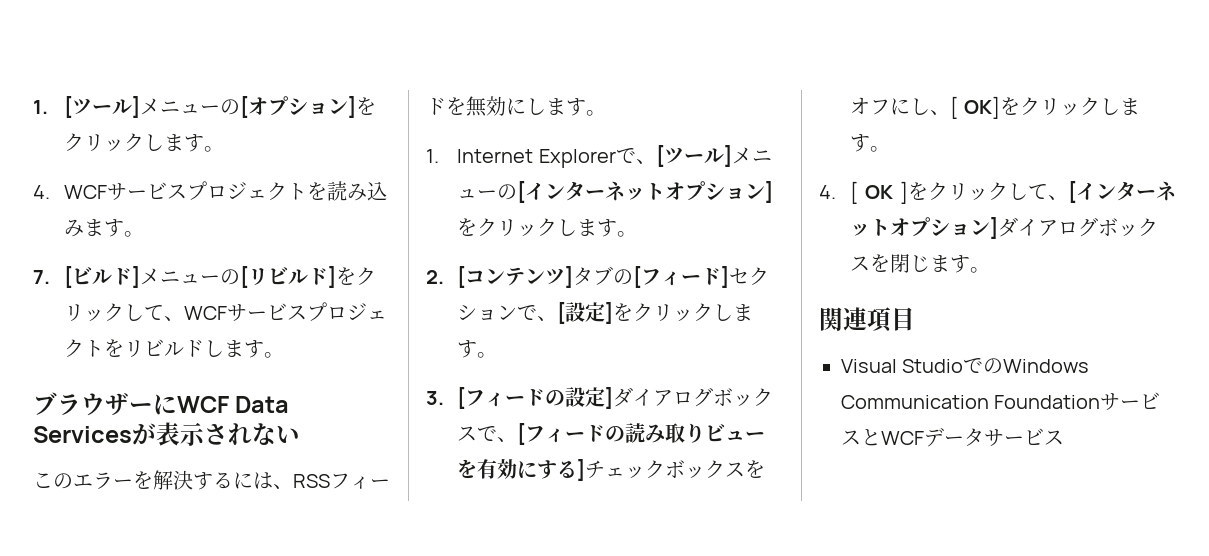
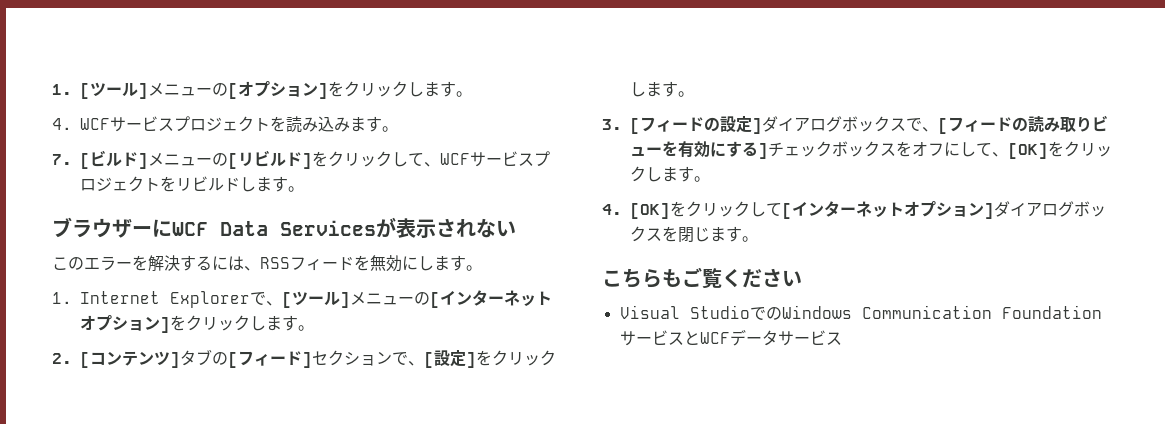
[930,96,1140,119] [850,134,891,152] [819,181,1068,204] 、[ OK]をクリックします。 // 4. [ OK ]をクリックして、 -> [976,141,1112,159] [630,166,710,182] [602,201,782,219] て、[OK]をクリックします。 // 4. [OK]をクリックして
[819,307,915,332] 関連項目 -> [602,267,802,289] こちらもご覧ください

